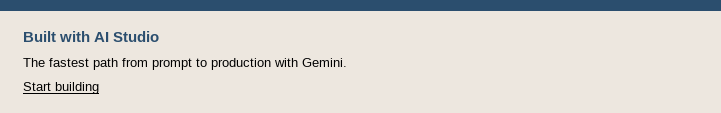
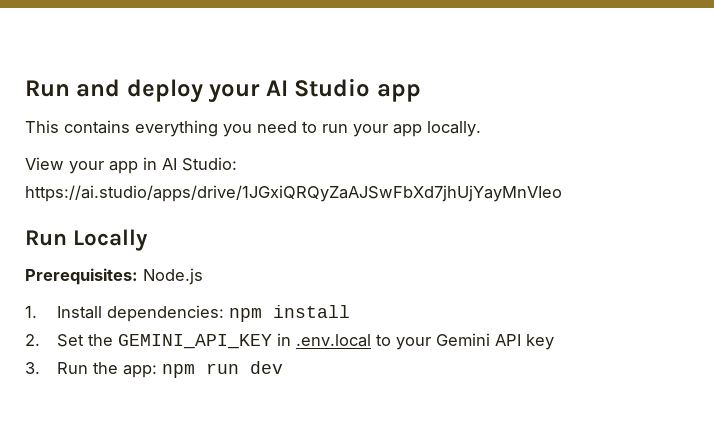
[23,31,160,42] [23,58,347,70] [23,82,99,94] Built with AI Studio // The fastest path from prompt to production with Gemini. // Start building -> [25,78,421,103] [25,120,481,137] [25,157,237,174] [25,185,562,202] [25,229,149,251] [25,268,203,285] [25,305,351,322] [25,333,555,350] [25,361,284,378] Run and deploy your AI Studio app // This contains everything you need to run your app locally. // View your app in AI Studio: https://ai.studio/apps/drive/1JGxiQRQyZaAJSwFbXd7jhUjYayMnVIeo // Run Locally // Prerequisites: Node.js // 1. Install dependencies: npm install // 2. Set the GEMINI_API_KEY in .env.local to your Gemini API key // 3. Run the app: npm run dev

